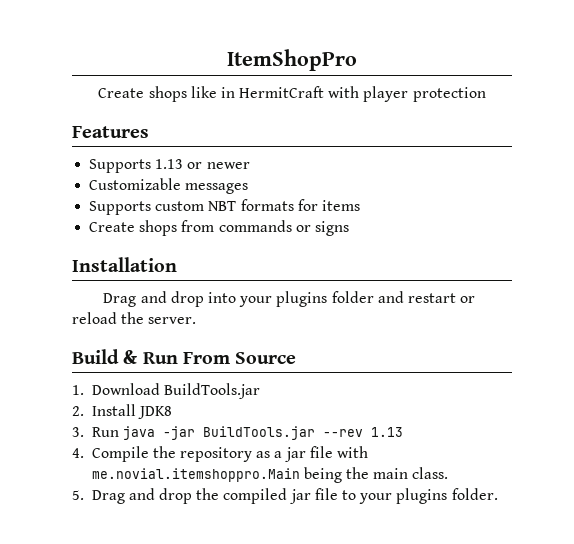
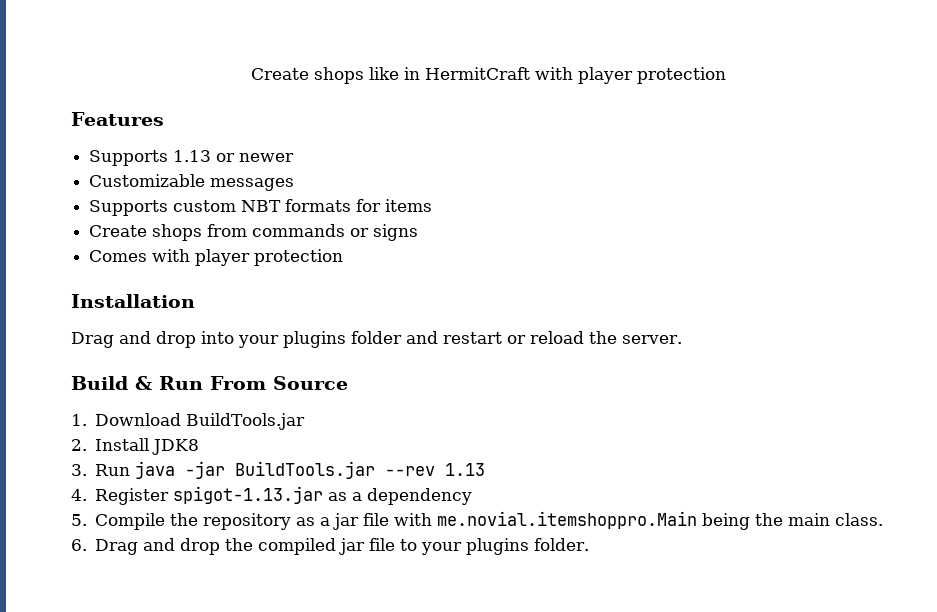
[227,49,357,71] ItemShopPro // -> (250, 74) none
(349, 228) none -> [89,249,344,266] // Comes with player protection
(84, 453) none -> [95,486,473,505] [71,514,87,526] Register spigot-1.13.jar as a dependency // 5.
[72,490,84,500] 5. -> [71,539,87,551] 6.

